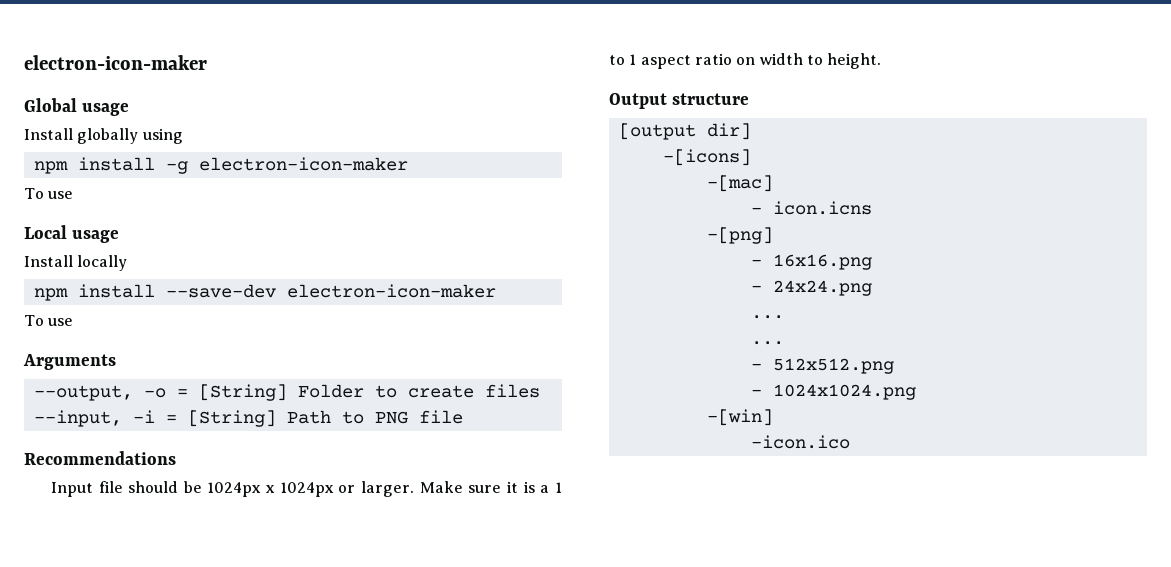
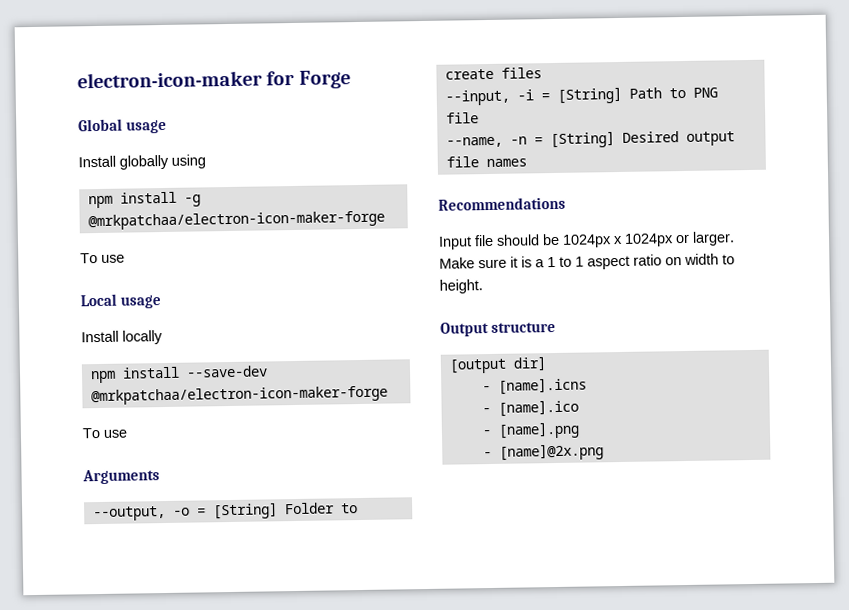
[24,55,207,70] electron-icon-maker -> [77,70,351,89] electron-icon-maker for Forge
[198,157,408,171] electron-icon-maker -> [87,210,385,231] @mrkpatchaa/electron-icon-maker-forge
[286,284,496,298] electron-icon-maker -> [90,385,388,406] @mrkpatchaa/electron-icon-maker-forge
(463, 417) none -> [445,131,735,149] [445,156,527,168] // --name, -n = [String] Desired output file names
[662,149,751,166] [706,175,773,192] [750,201,872,215] [706,227,773,244] [750,254,872,270] [750,280,872,296] [750,315,784,319] [750,341,784,345] [750,358,894,374] [750,384,916,400] [706,409,773,426] [750,435,850,449] -[icons] // -[mac] // - icon.icns // -[png] // - 16x16.png // - 24x24.png // ... // ... // - 512x512.png // - 1024x1024.png // -[win] // -icon.ico -> [481,377,587,395] [481,399,579,417] [481,421,580,439] [482,443,604,461] - [name].icns // - [name].ico // - [name].png // - [name]@2x.png

